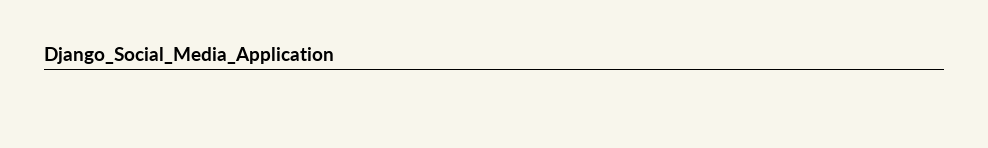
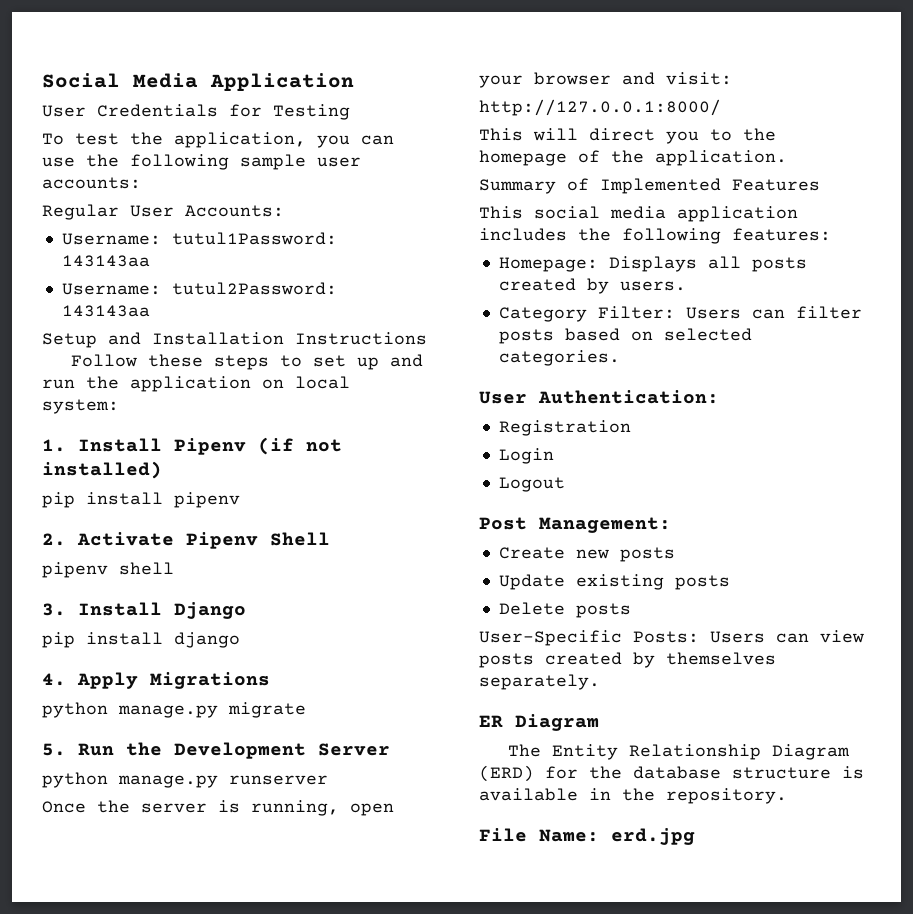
[44,47,334,64] Django_Social_Media_Application -> [42,73,354,91] [42,104,350,120] [42,132,394,148] [42,154,361,170] [42,177,141,189] [42,204,284,220] [61,232,337,245] [61,255,150,267] [61,282,337,295] [61,305,150,317] [42,332,427,348] [71,354,424,370] [42,376,350,392] [42,399,119,414] [42,437,342,455] [42,461,162,479] [42,492,240,508] [42,532,330,549] [42,562,174,578] [42,602,246,619] [42,632,240,648] [42,672,270,689] [42,702,306,718] [42,742,390,759] [42,772,328,788] [42,800,394,816] [479,72,732,88] [479,99,721,116] [479,128,776,144] [479,150,787,166] [479,178,820,194] [479,206,798,222] [479,228,831,244] [498,256,807,272] [498,278,686,294] [498,306,862,322] [498,328,752,344] [498,350,620,366] [479,390,719,404] [498,420,631,436] [498,448,554,464] [498,477,565,492] [479,517,671,533] [498,547,675,562] [498,574,730,590] [498,602,631,618] [479,630,864,646] [479,652,776,668] [479,674,600,690] [479,714,599,731] [508,744,851,760] [479,765,864,782] [479,788,787,804] [479,828,695,845] Social Media Application // User Credentials for Testing // To test the application, you can use the following sample user accounts: // Regular User Accounts: // Username: tutul1Password: 143143aa // Username: tutul2Password: 143143aa // Setup and Installation Instructions // Follow these steps to set up and run the application on local system: // 1. Install Pipenv (if not installed) // pip install pipenv // 2. Activate Pipenv Shell // pipenv shell // 3. Install Django // pip install django // 4. Apply Migrations // python manage.py migrate // 5. Run the Development Server // python manage.py runserver // Once the server is running, open your browser and visit: // http://127.0.0.1:8000/ // This will direct you to the homepage of the application. // Summary of Implemented Features // This social media application includes the following features: // Homepage: Displays all posts created by users. // Category Filter: Users can filter posts based on selected categories. // User Authentication: // Registration // Login // Logout // Post Management: // Create new posts // Update existing posts // Delete posts // User-Specific Posts: Users can view posts created by themselves separately. // ER Diagram // The Entity Relationship Diagram (ERD) for the database structure is available in the repository. // File Name: erd.jpg

